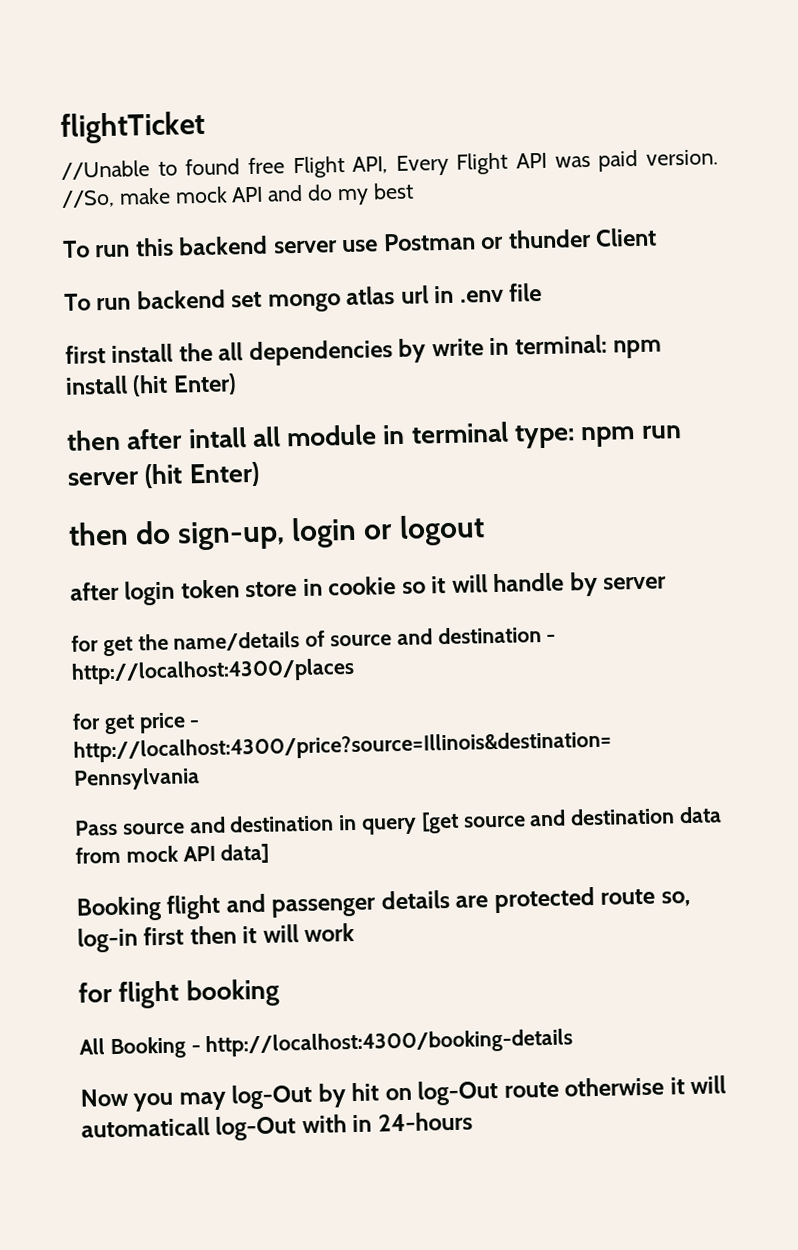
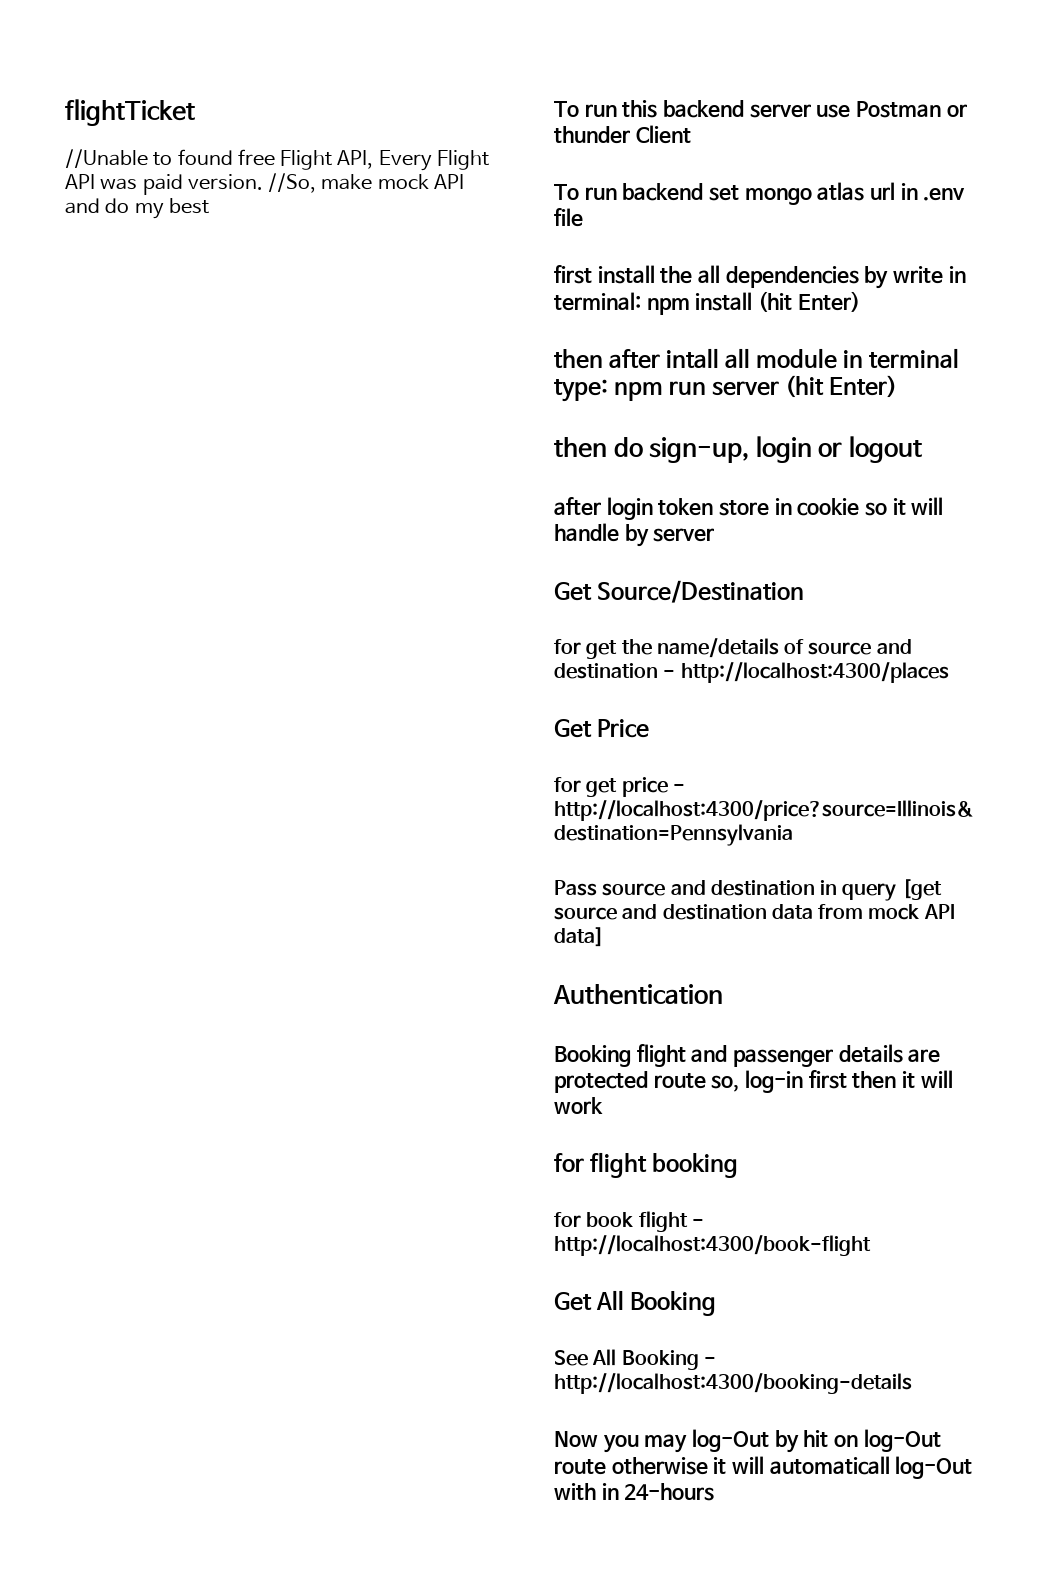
(668, 583) none -> [554,580,805,603] // Get Source/Destination
(355, 671) none -> [554,719,650,738] // Get Price
(270, 853) none -> [553,984,723,1005] // Authentication
(280, 993) none -> [554,1211,704,1232] [554,1235,871,1256] [554,1290,717,1316] [554,1350,588,1366] for book flight - http://localhost:4300/book-flight // Get All Booking // See

